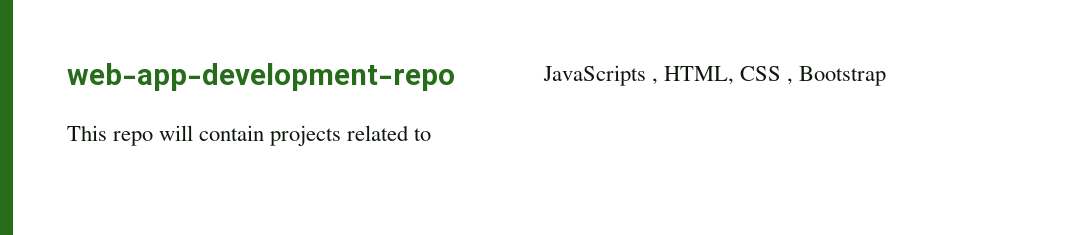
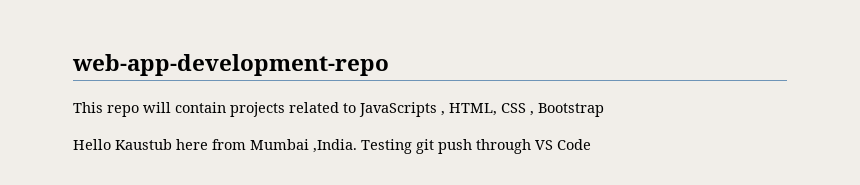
(887, 76) none -> [73,139,591,154] // Hello Kaustub here from Mumbai ,India. Testing git push through VS Code

